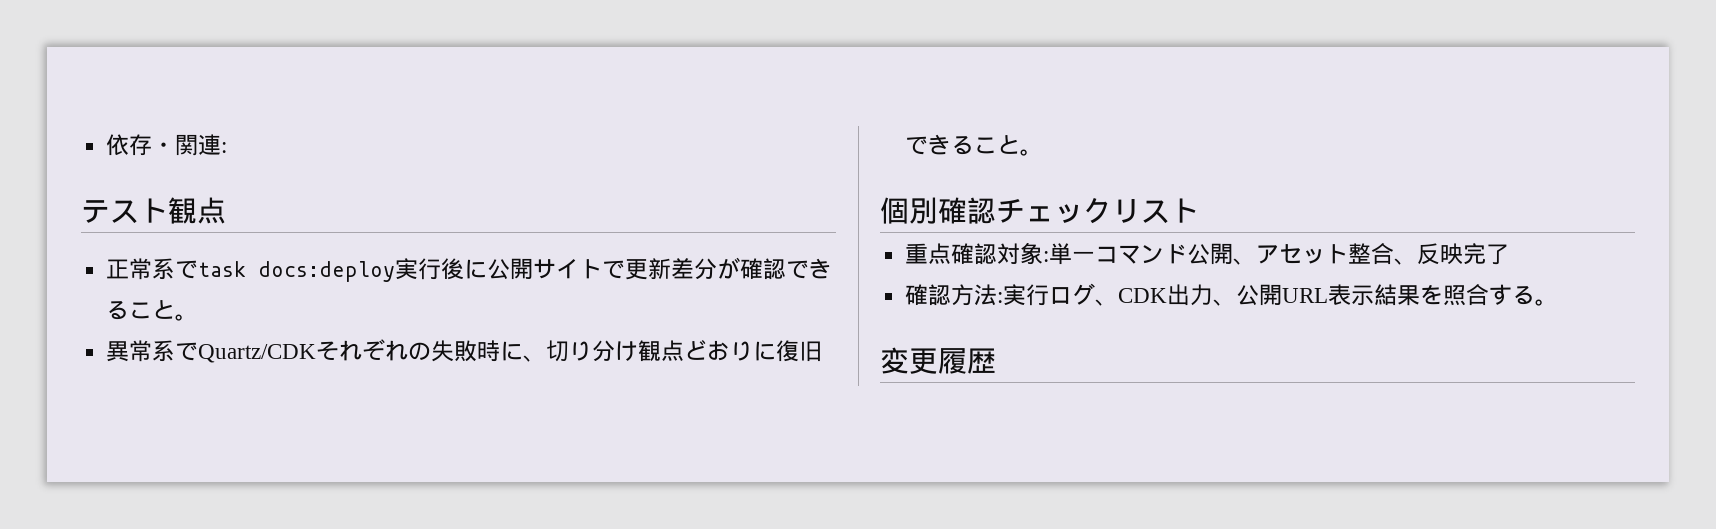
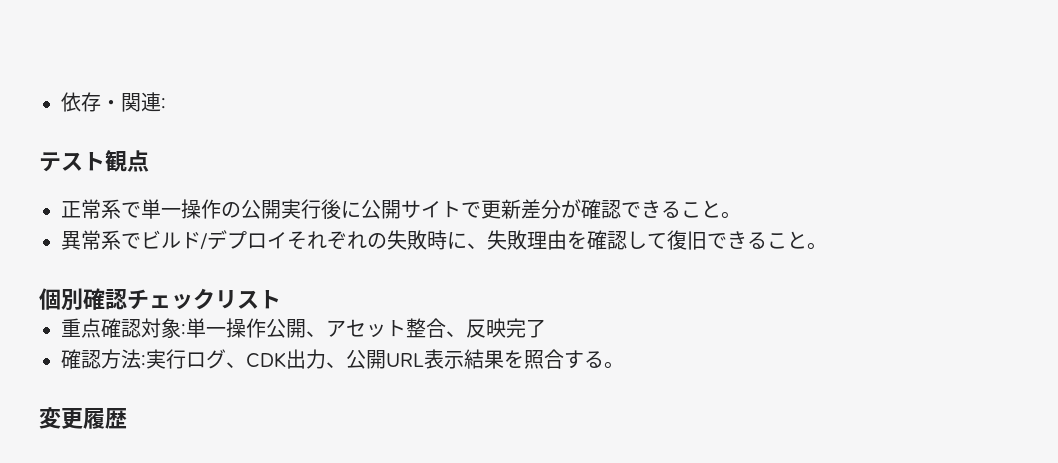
[198,261,396,282] task docs:deploy -> [141,199,281,219] 単一操作の公開
[198,344,317,363] Quartz/CDK -> [141,230,287,250] ビルド/デプロイ
[546,340,777,362] 切り分け観点どおりに -> [487,230,667,250] 失敗理由を確認して
[1095,244,1188,264] コマンド -> [226,318,266,338] 操作

